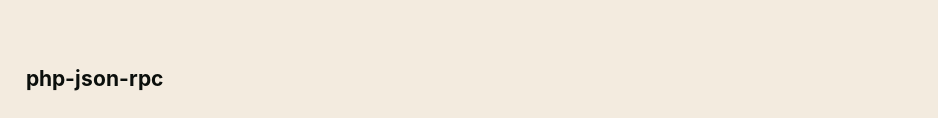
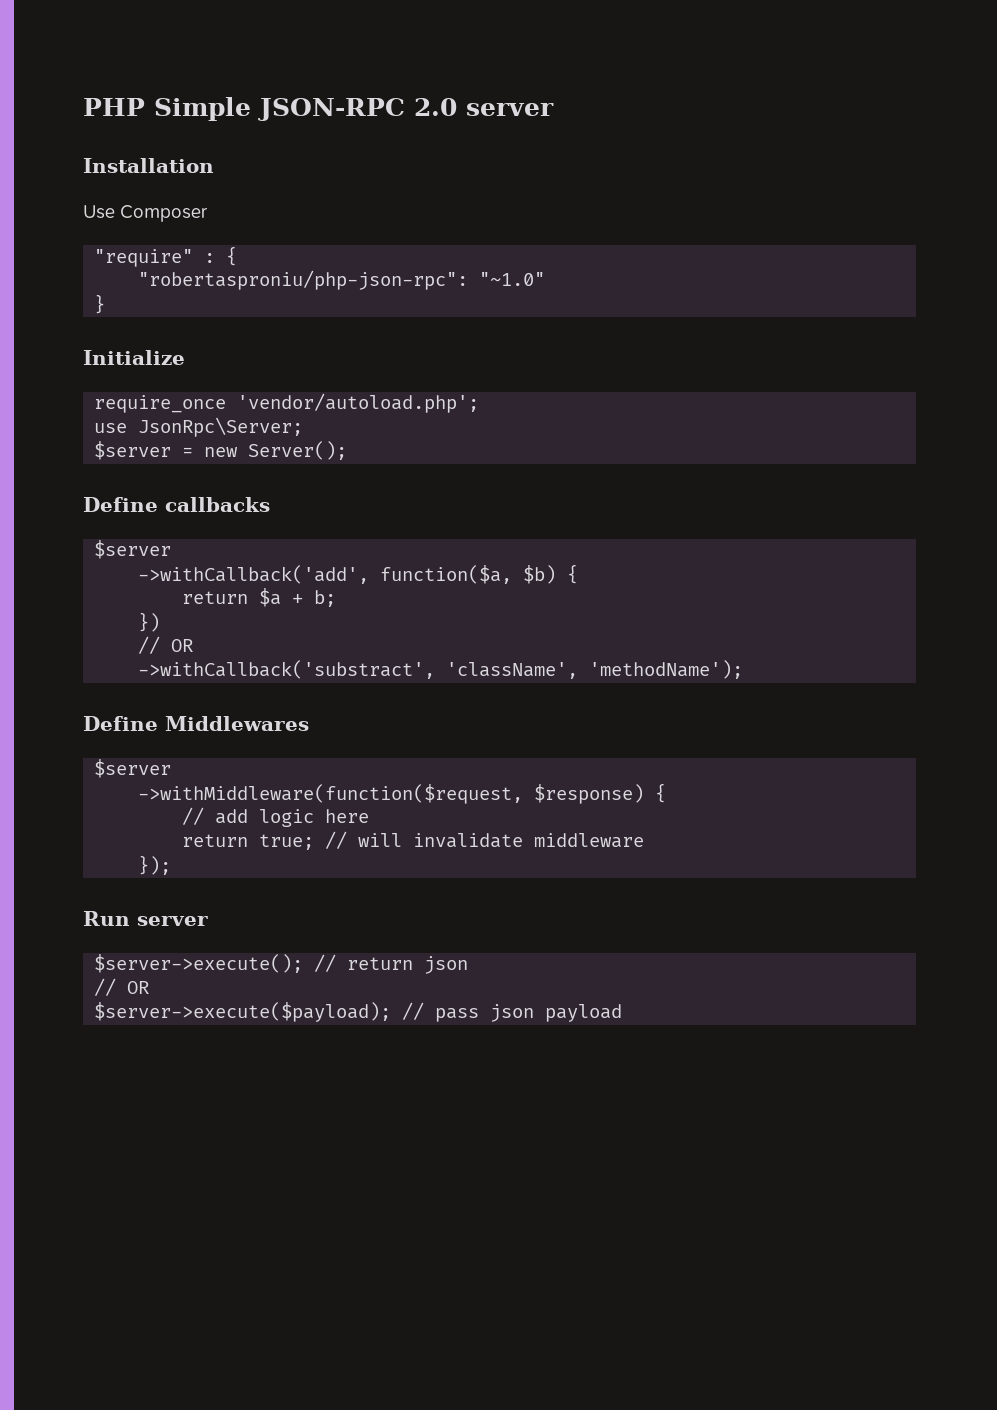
[26,69,163,91] php-json-rpc -> [83,97,554,121] [83,158,214,173] [83,205,209,222] [94,246,238,267] [138,270,546,290] [94,294,106,314] [83,350,185,365] [94,393,480,413] [94,417,304,437] [94,441,348,460] [83,497,270,512] [94,540,172,559] [138,564,579,584] [182,588,337,607] [138,612,161,632] [138,636,194,654] [138,660,744,679] [83,716,309,731] [94,759,172,778] [138,783,667,804] [182,807,370,827] [182,831,645,850] [138,855,172,875] [83,911,208,926] [94,954,469,974] [94,978,150,996] [94,1002,623,1022] PHP Simple JSON-RPC 2.0 server // Installation // Use Composer // "require" : { // "robertasproniu/php-json-rpc": "~1.0" // } // Initialize // require_once 'vendor/autoload.php'; // use JsonRpc\Server; // $server = new Server(); // Define callbacks // $server // ->withCallback('add', function($a, $b) { // return $a + b; // }) // // OR // ->withCallback('substract', 'className', 'methodName'); // Define Middlewares // $server // ->withMiddleware(function($request, $response) { // // add logic here // return true; // will invalidate middleware // }); // Run server // $server->execute(); // return json // // OR // $server->execute($payload); // pass json payload

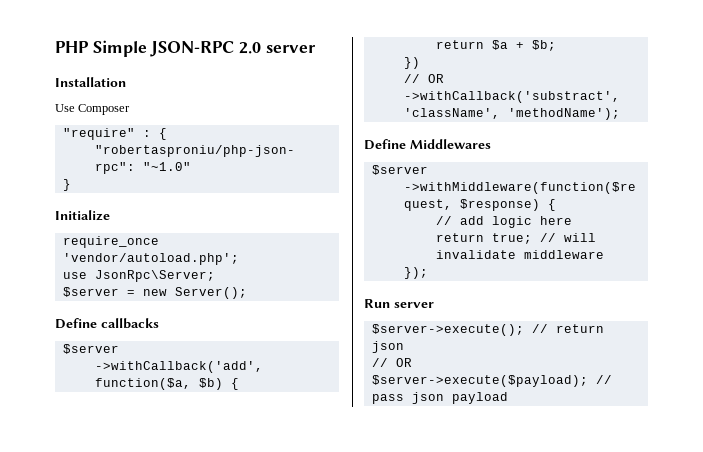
[314,590,337,607] b; -> [531,40,556,51] $b;

